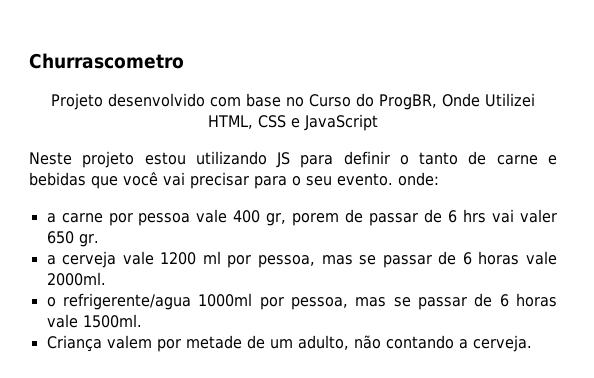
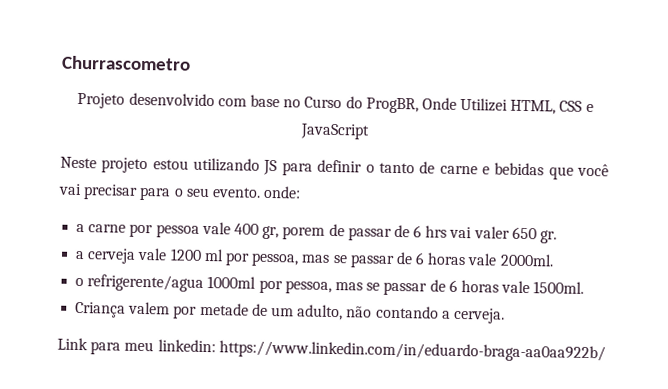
(532, 343) none -> [57,337,606,363] // Link para meu linkedin: https://www.linkedin.com/in/eduardo-braga-aa0aa922b/

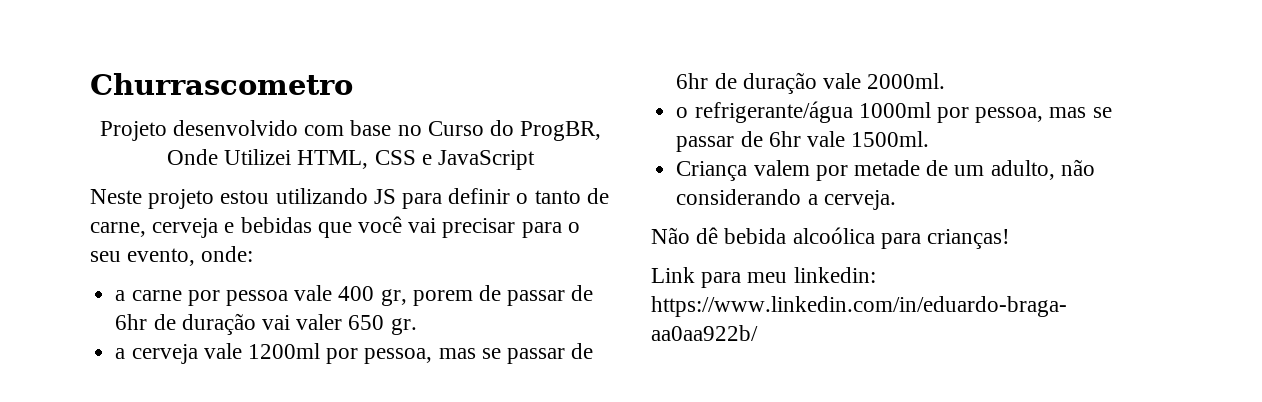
[439,165,478,175] carne -> [90,218,219,238] carne, cerveja
[211,187,261,198] evento. -> [127,248,196,266] evento,
[413,225,448,238] 6 hrs -> [115,313,256,335] 6hr de duração
[169,248,467,268] 1200 ml por pessoa, mas se passar de 6 horas -> [247,343,594,364] [676,72,817,94] 1200ml por pessoa, mas se passar de 6hr de duração
[87,274,205,292] refrigerente/agua -> [694,101,853,123] refrigerante/água
[448,279,499,293] 6 horas -> [768,131,801,147] 6hr
[375,305,439,319] contando -> [676,189,802,205] considerando
(505, 315) none -> [651,227,1011,249] // Não dê bebida alcoólica para crianças!

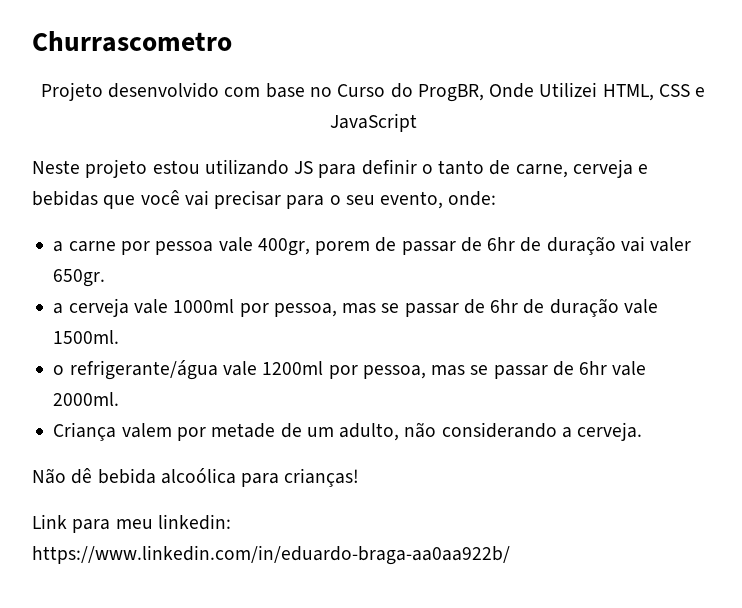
[338,286,407,306] 400 gr, -> [257,238,310,256] 400gr,
[348,315,417,335] 650 gr. -> [53,269,106,287] 650gr.
[247,343,320,359] 1200ml -> [173,299,235,313] 1000ml
[867,73,946,89] 2000ml. -> [53,330,120,344] 1500ml.
[858,102,931,118] 1000ml -> [222,361,324,376] vale 1200ml
[851,131,930,147] 1500ml. -> [53,392,120,406] 2000ml.

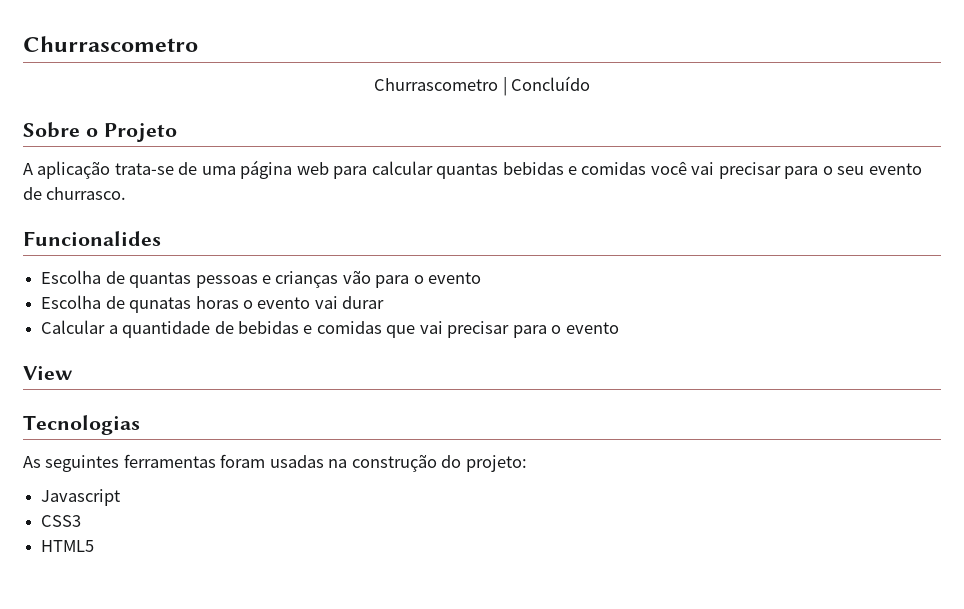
[40,82,706,102] [329,113,417,132] [32,159,649,178] [32,190,136,209] Projeto desenvolvido com base no Curso do ProgBR, Onde Utilizei HTML, CSS e JavaScript // Neste projeto estou utilizando JS para definir o tanto de carne, cerveja e bebidas que -> [374,76,590,96] [23,122,177,142] [23,160,647,179] Churrascometro | Concluído // Sobre o Projeto // A aplicação trata-se de uma página web para calcular quantas bebidas e comidas
[380,191,497,209] [53,236,692,256] [53,269,106,287] [53,298,658,317] [53,330,120,344] [53,360,647,380] [53,392,120,406] [53,422,643,441] [32,468,360,487] [32,514,231,533] [32,545,510,565] evento, onde: // a carne por pessoa vale 400gr, porem de passar de 6hr de duração vai valer 650gr. // a cerveja vale 1000ml por pessoa, mas se passar de 6hr de duração vale 1500ml. // o refrigerante/água vale 1200ml por pessoa, mas se passar de 6hr vale 2000ml. // Criança valem por metade de um adulto, não considerando a cerveja. // Não dê bebida alcoólica para crianças! // Link para meu linkedin: https://www.linkedin.com/in/eduardo-braga-aa0aa922b/ -> [868,163,922,175] [23,187,127,200] [23,231,161,246] [41,270,482,288] [41,295,385,313] [41,320,619,338] [23,366,73,380] [23,415,140,435] [23,454,527,472] [41,489,121,506] [41,515,82,527] [41,540,95,552] evento de churrasco. // Funcionalides // Escolha de quantas pessoas e crianças vão para o evento // Escolha de qunatas horas o evento vai durar // Calcular a quantidade de bebidas e comidas que vai precisar para o evento // View // Tecnologias // As seguintes ferramentas foram usadas na construção do projeto: // Javascript // CSS3 // HTML5

